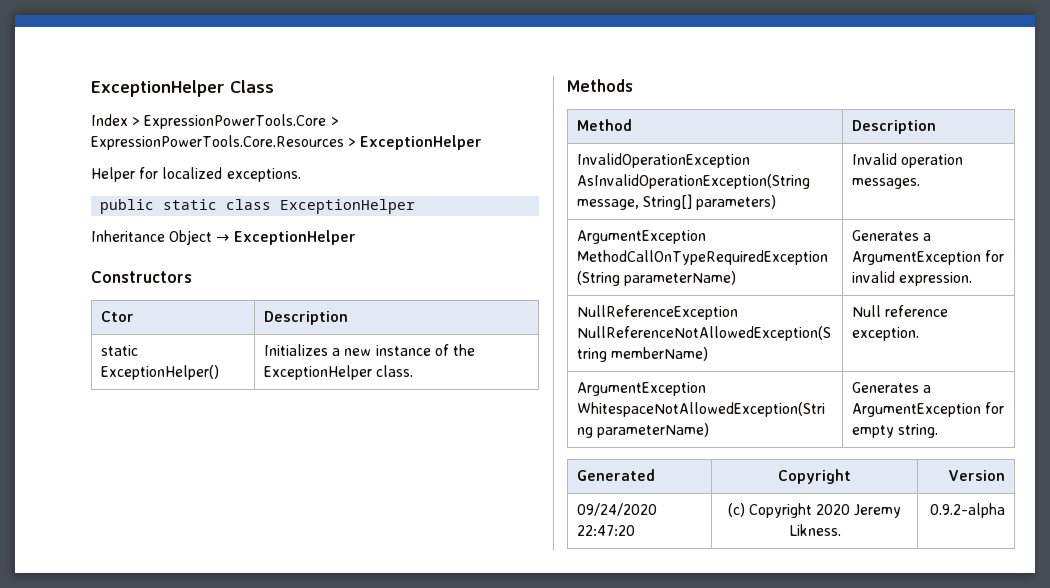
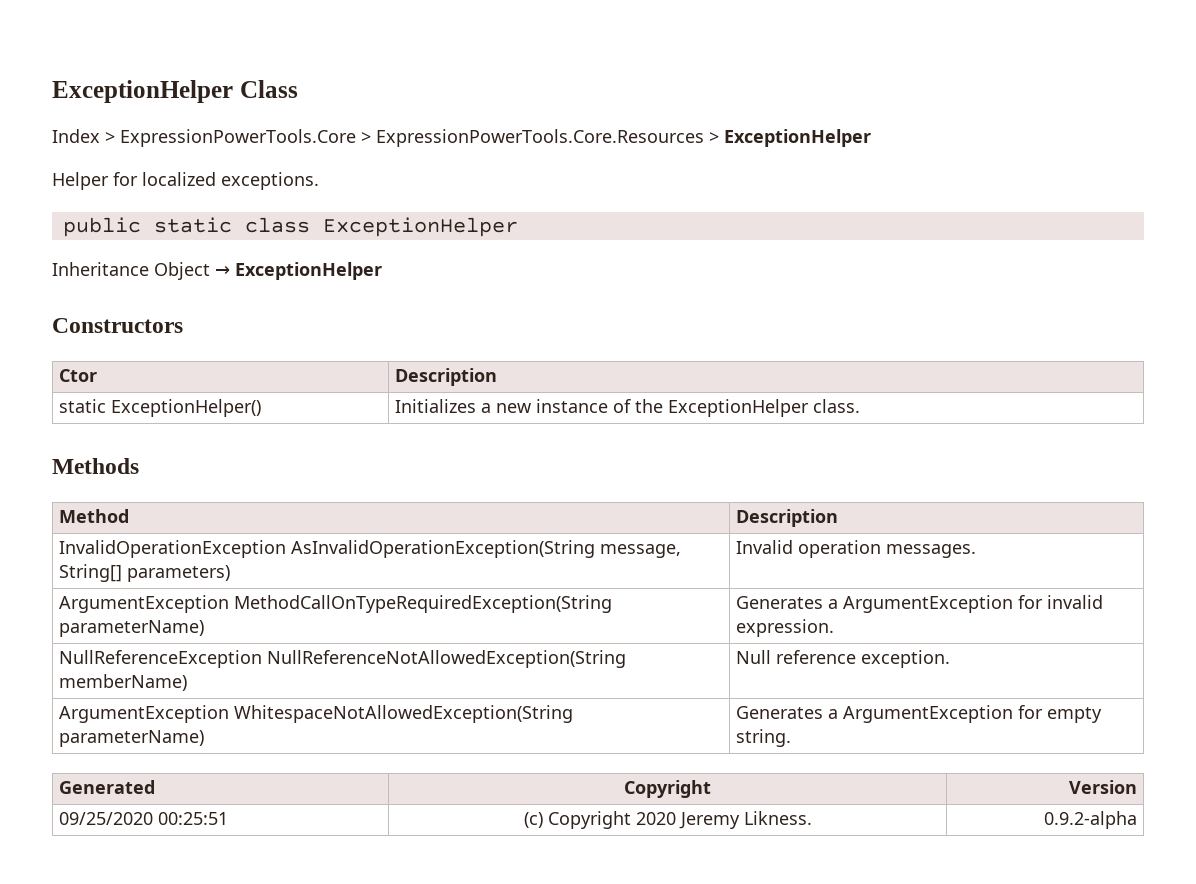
[577,503,658,516] [577,525,636,536] 09/24/2020 22:47:20 -> [59,812,229,825] 09/25/2020 00:25:51

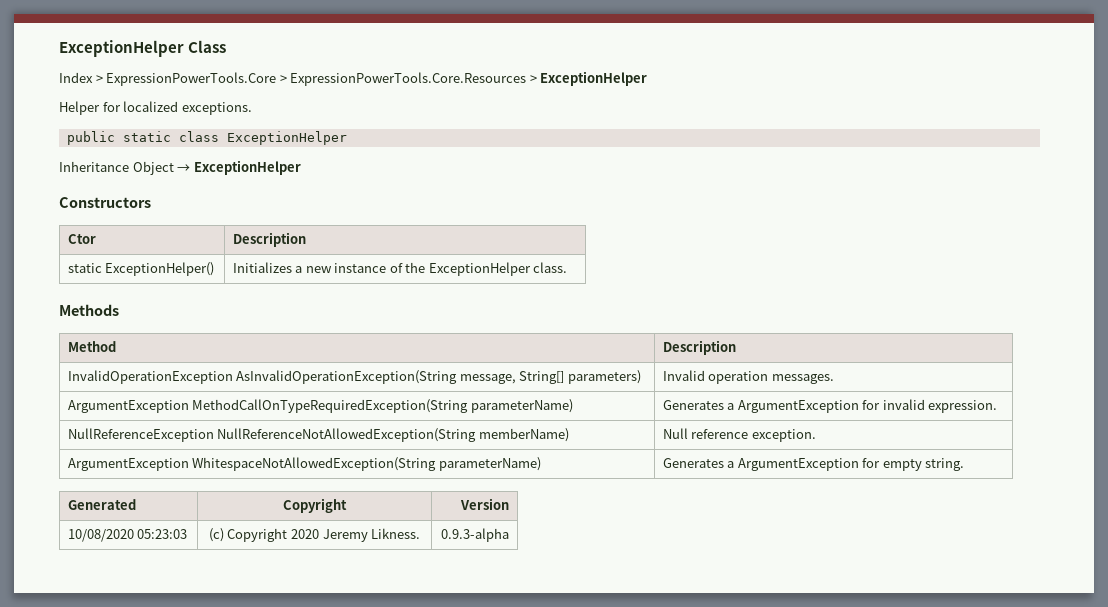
[59,812,229,825] 09/25/2020 00:25:51 -> [67,529,188,542] 10/08/2020 05:23:03
[1043,811,1137,829] 0.9.2-alpha -> [441,528,510,542] 0.9.3-alpha

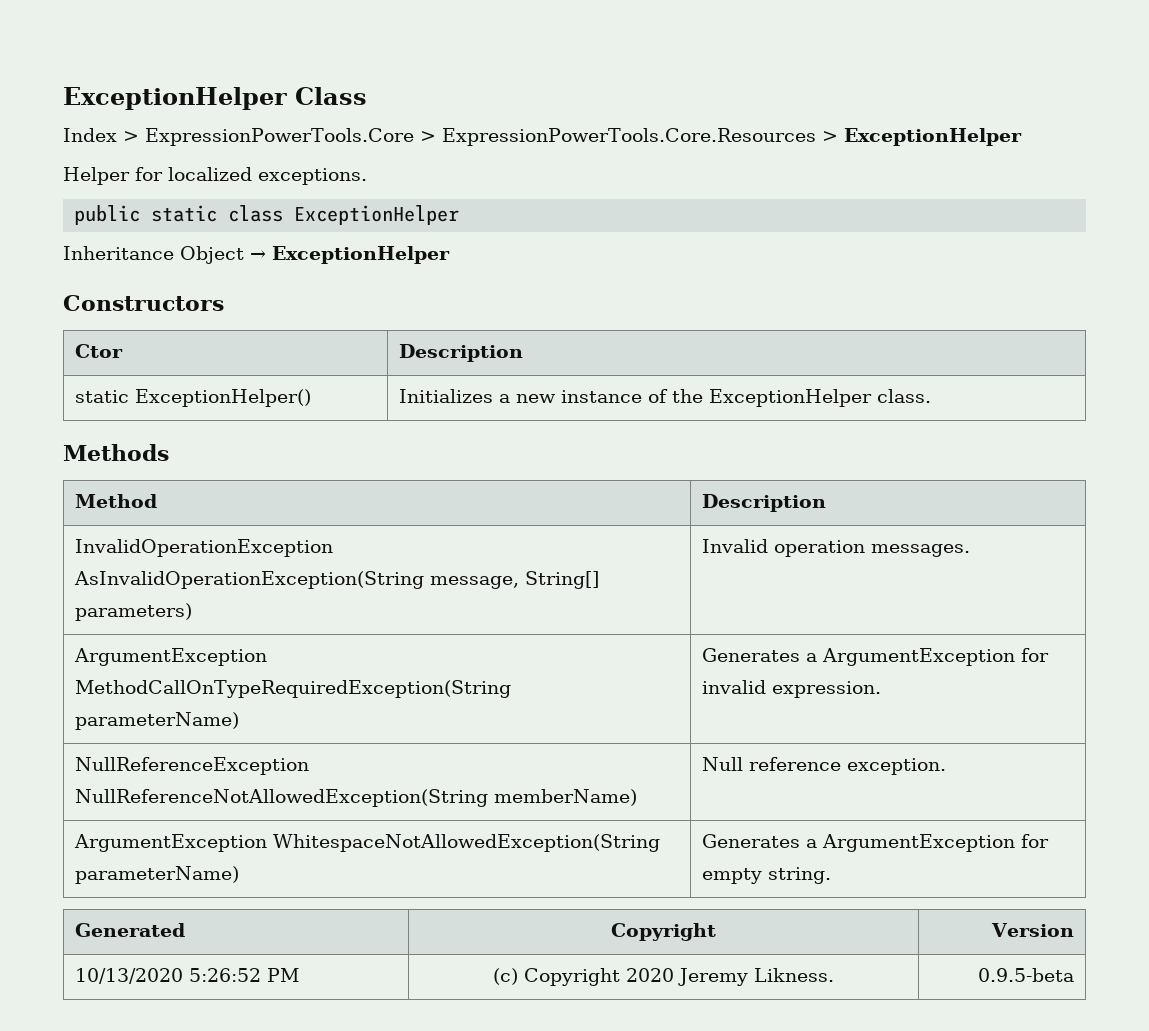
[67,529,188,542] 10/08/2020 05:23:03 -> [74,968,299,984] 10/13/2020 5:26:52 PM
[441,528,510,542] 0.9.3-alpha -> [978,968,1075,982] 0.9.5-beta

